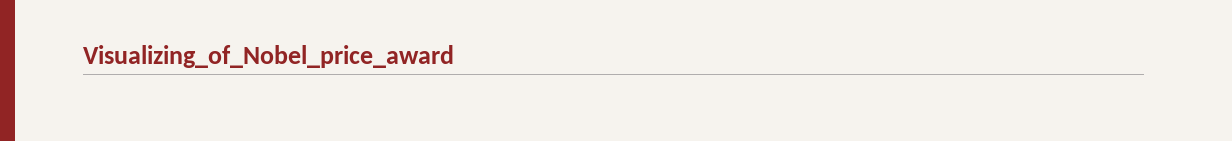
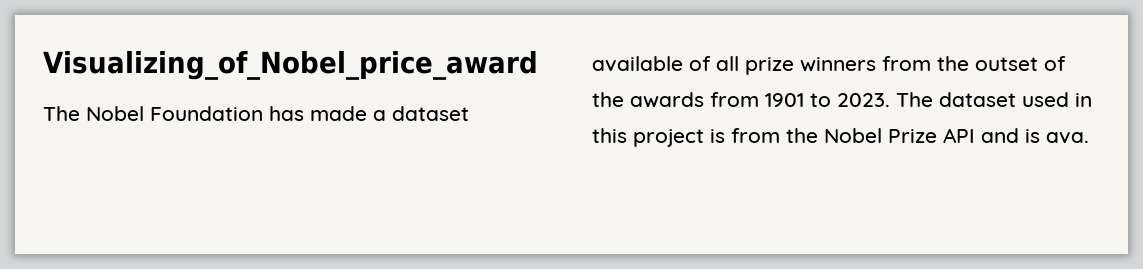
(454, 56) none -> [43,106,469,121] [592,56,1066,75] [592,92,1092,108] [592,128,1089,147] // The Nobel Foundation has made a dataset available of all prize winners from the outset of the awards from 1901 to 2023. The dataset used in this project is from the Nobel Prize API and is ava.

